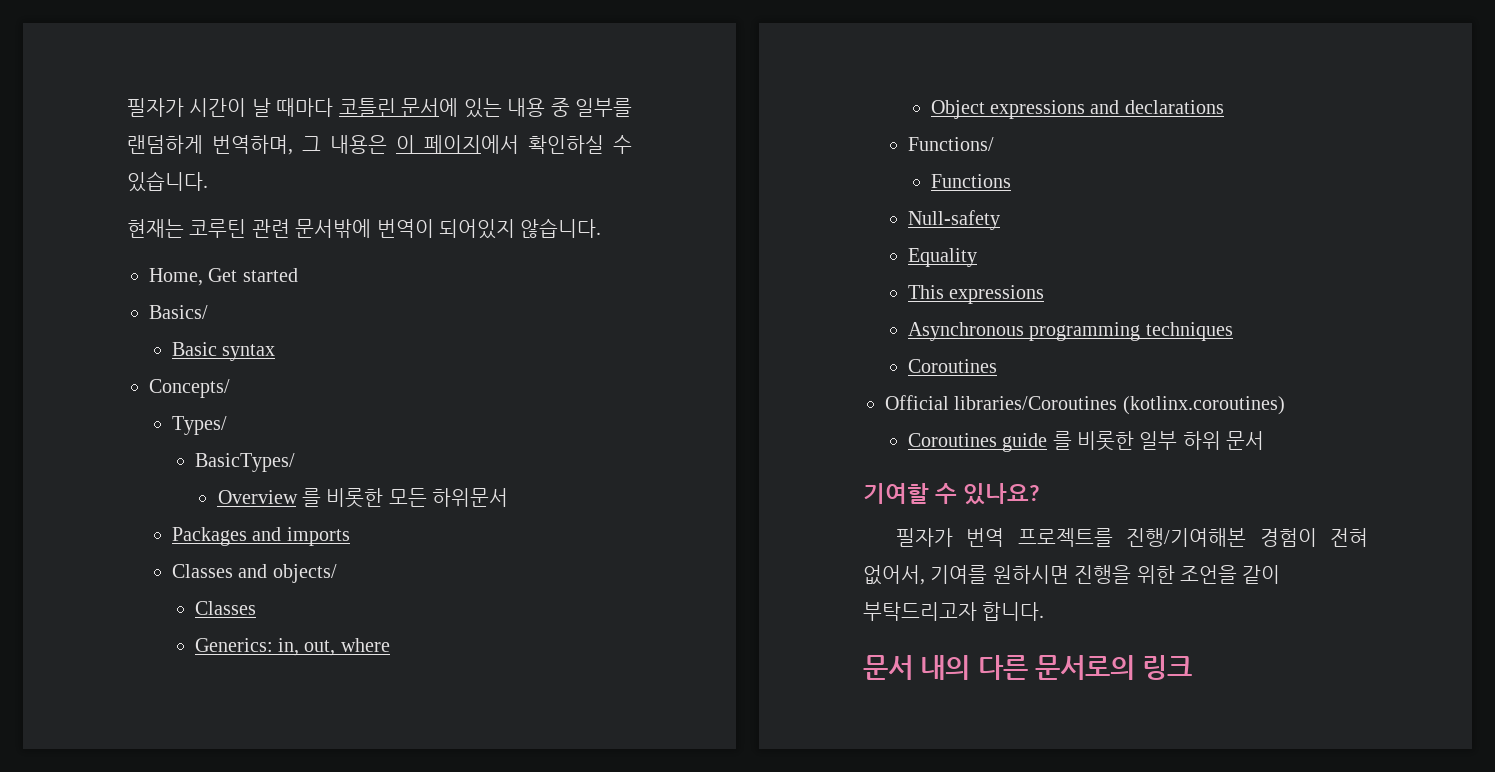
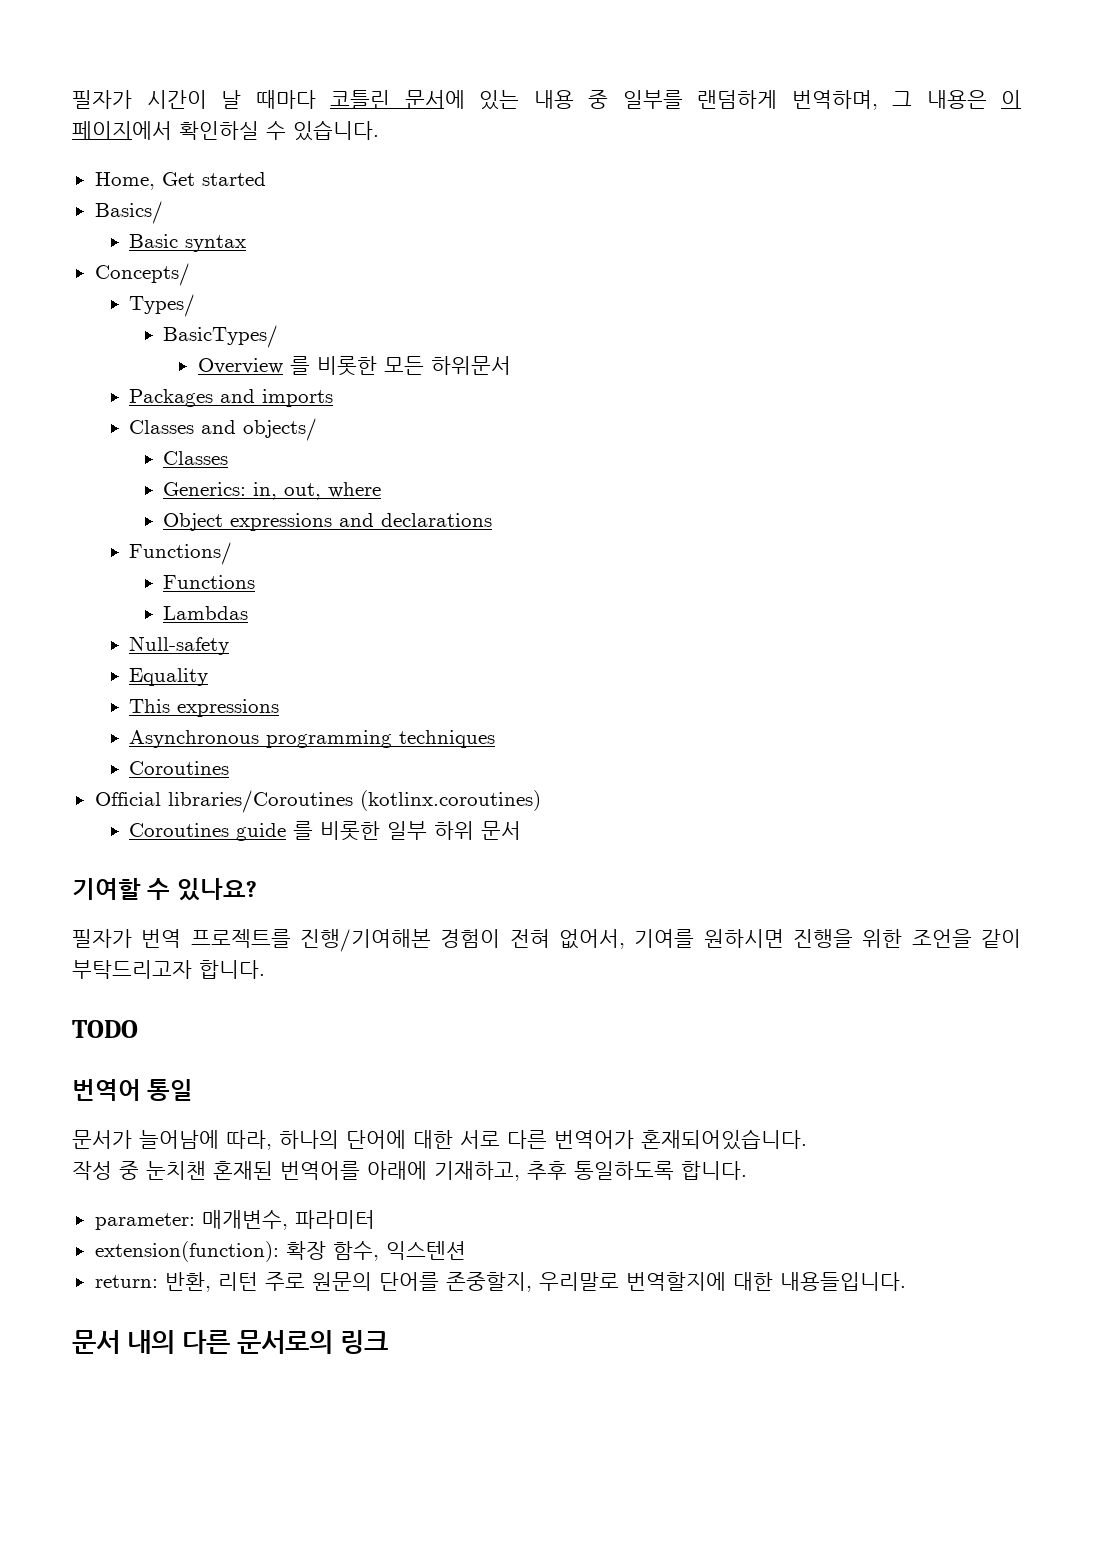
[127,218,602,239] // 현재는 코루틴 관련 문서밖에 번역이 되어있지 않습니다. -> (379, 130) none
(1011, 181) none -> [163,606,249,620] // Lambdas
(1045, 611) none -> [72,1020,138,1038] [72,1079,194,1101] [72,1129,807,1150] [72,1161,747,1181] [94,1210,375,1230] [94,1241,466,1262] [94,1272,906,1292] // TODO // 번역어 통일 // 문서가 늘어남에 따라, 하나의 단어에 대한 서로 다른 번역어가 혼재되어있습니다. // 작성 중 눈치챈 혼재된 번역어를 아래에 기재하고, 추후 통일하도록 합니다. // parameter: 매개변수, 파라미터 // extension(function): 확장 함수, 익스텐션 // return: 반환, 리턴 주로 원문의 단어를 존중할지, 우리말로 번역할지에 대한 내용들입니다.

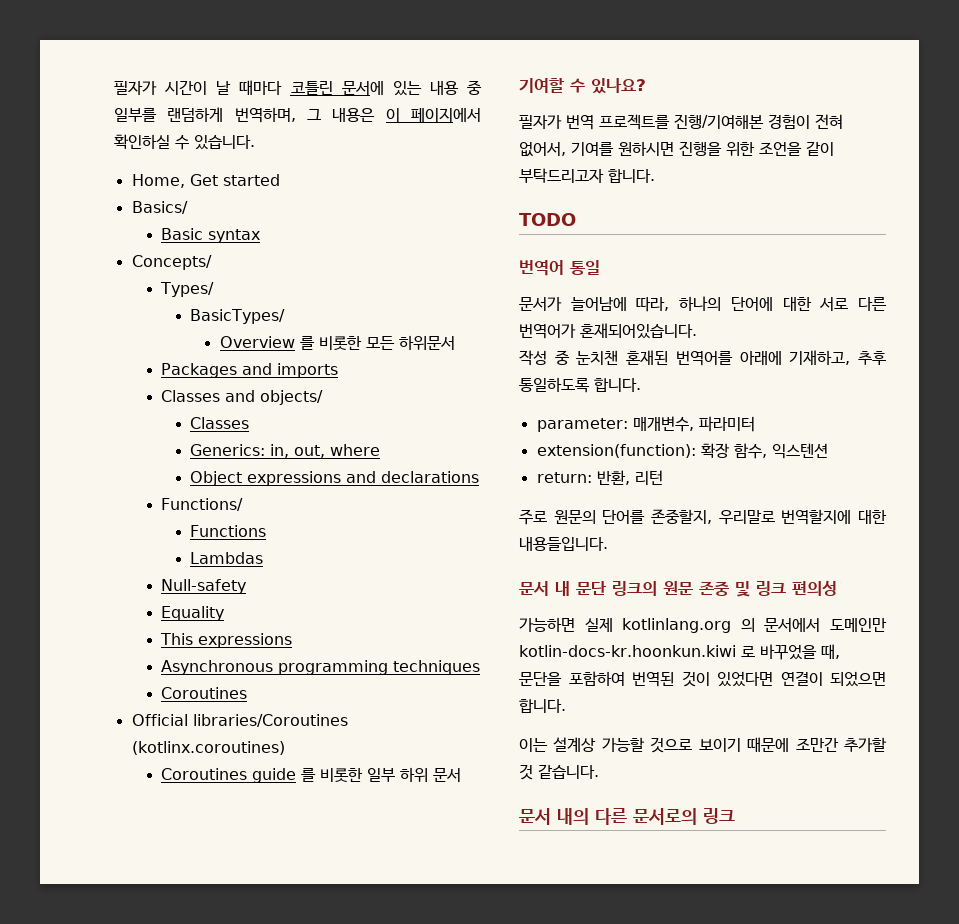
(258, 1281) none -> (663, 477) //
(906, 1281) none -> [519,580,837,597] [519,617,887,633] [519,644,840,660] [519,671,886,687] [519,699,566,713] [519,737,887,753] [519,764,599,780] // 문서 내 문단 링크의 원문 존중 및 링크 편의성 // 가능하면 실제 kotlinlang.org 의 문서에서 도메인만 kotlin-docs-kr.hoonkun.kiwi 로 바꾸었을 때, 문단을 포함하여 번역된 것이 있었다면 연결이 되었으면 합니다. // 이는 설계상 가능할 것으로 보이기 때문에 조만간 추가할 것 같습니다.

